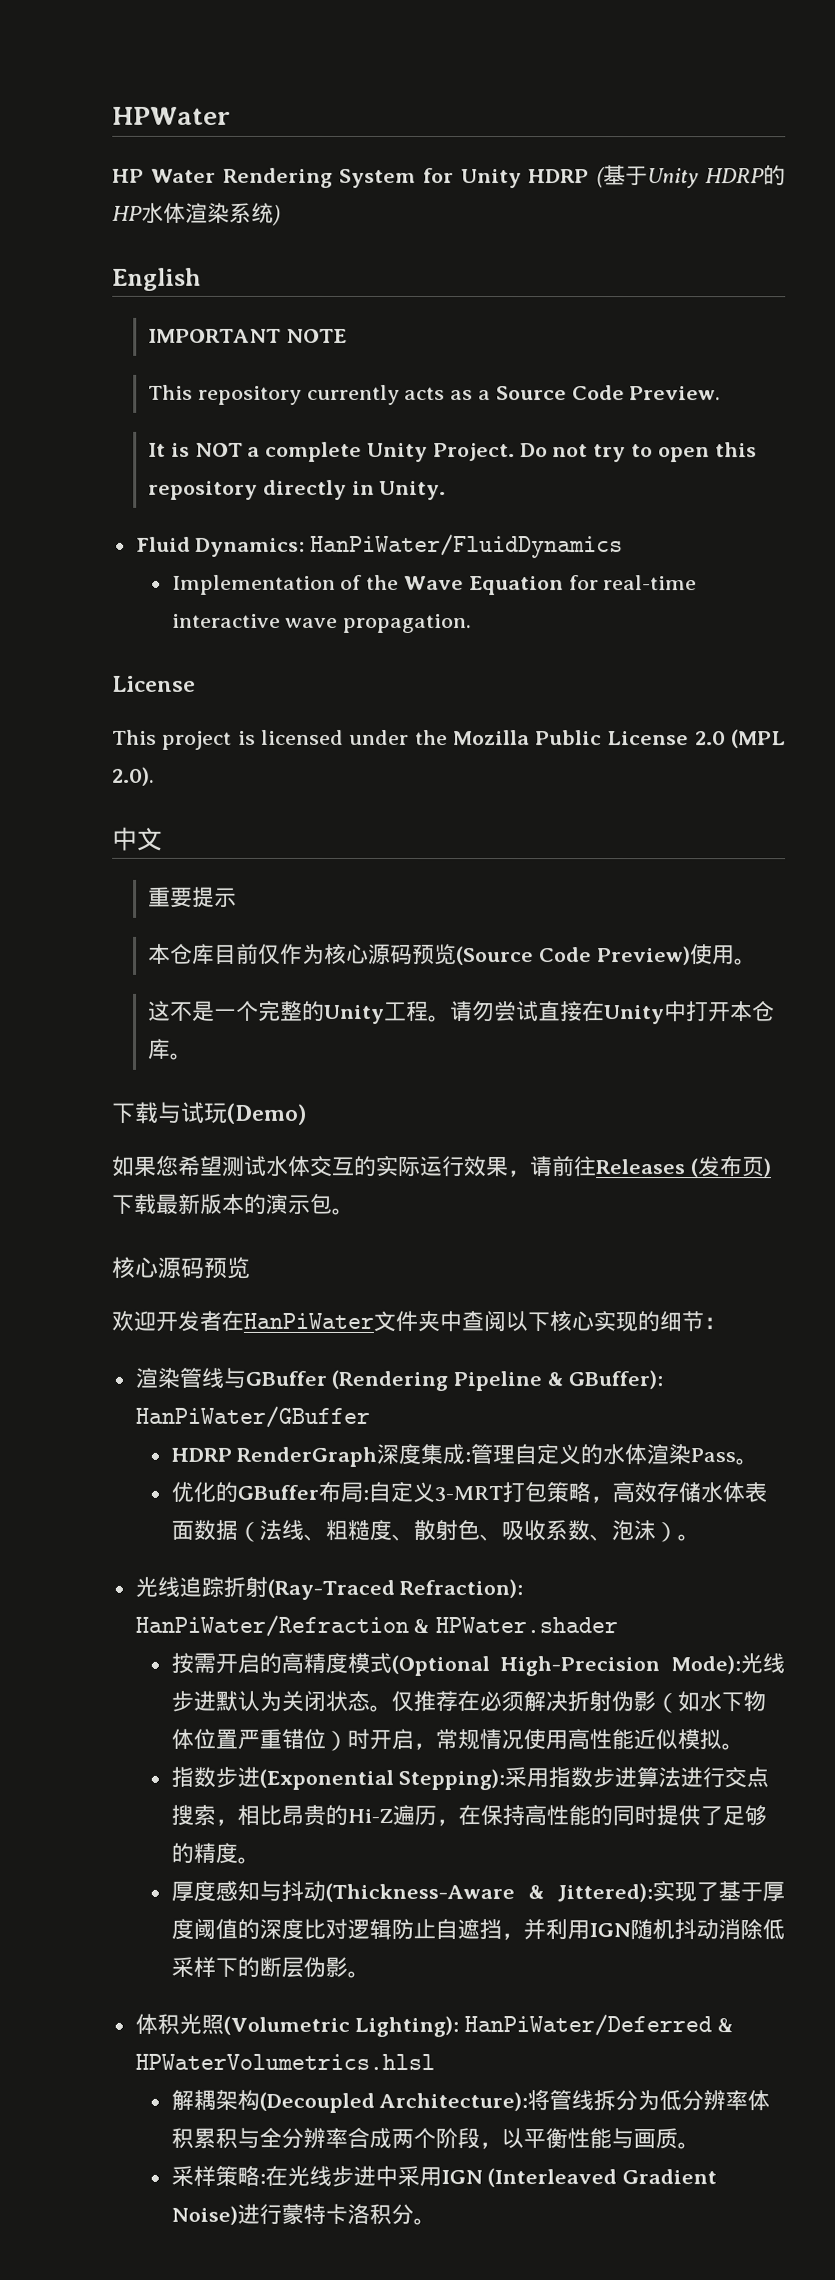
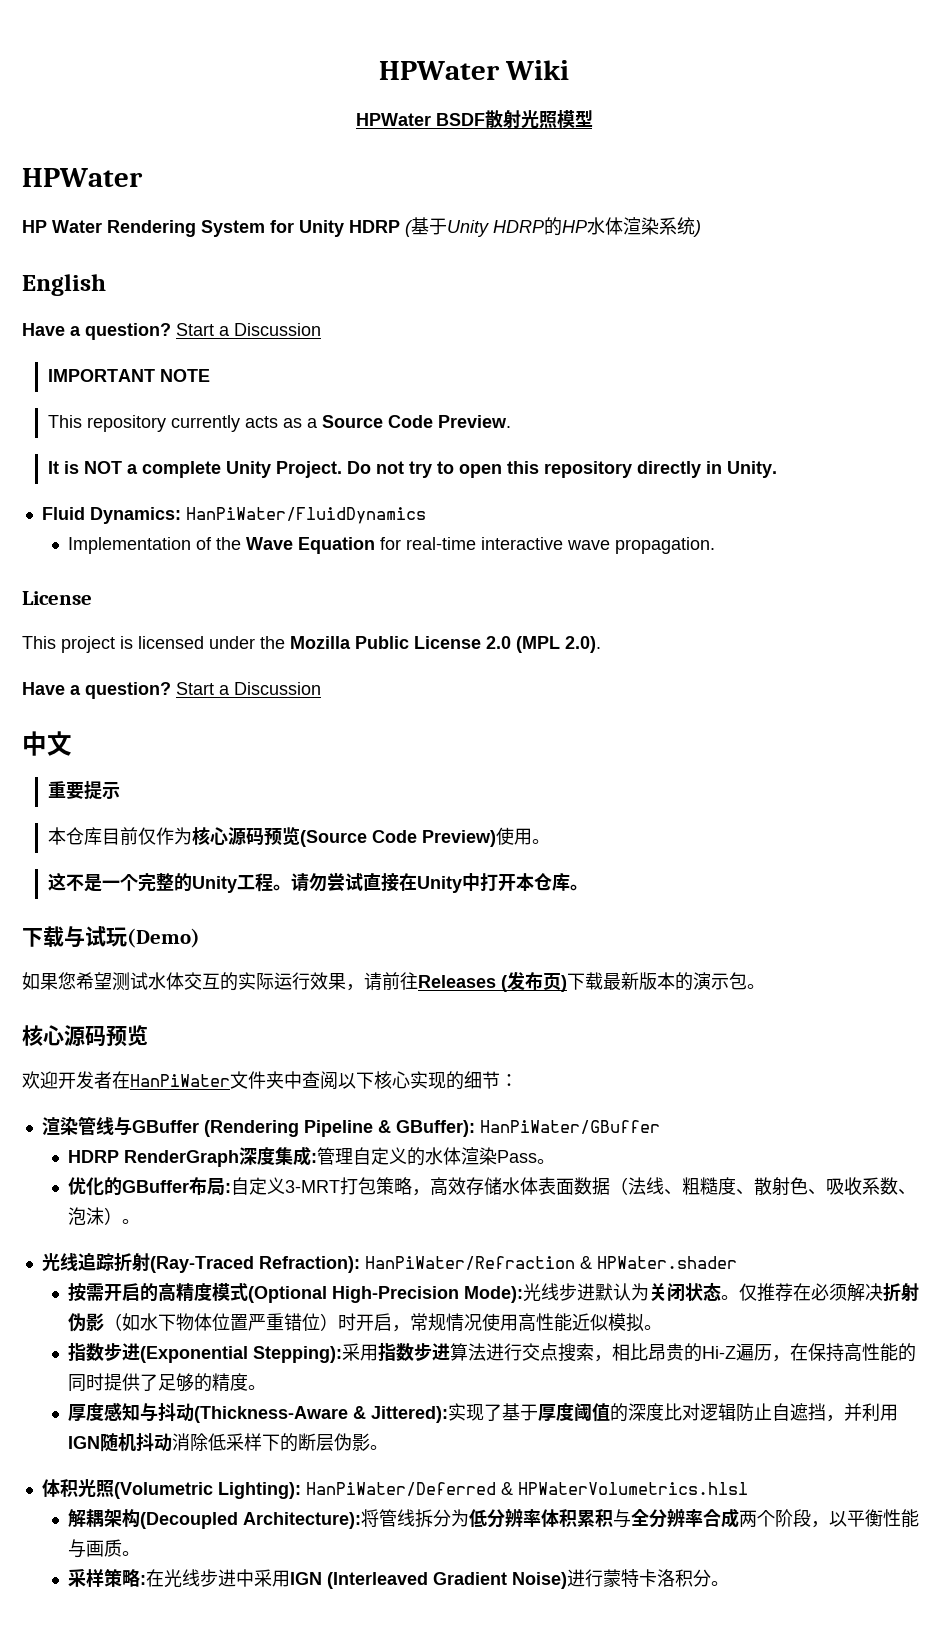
[112,106,231,125] HPWater -> [378,60,570,80] [355,110,593,129] [22,168,143,187] HPWater Wiki // HPWater BSDF散射光照模型 // HPWater
(201, 279) none -> [22,323,321,340] // Have a question? Start a Discussion
(155, 776) none -> [22,682,321,699] // Have a question? Start a Discussion

